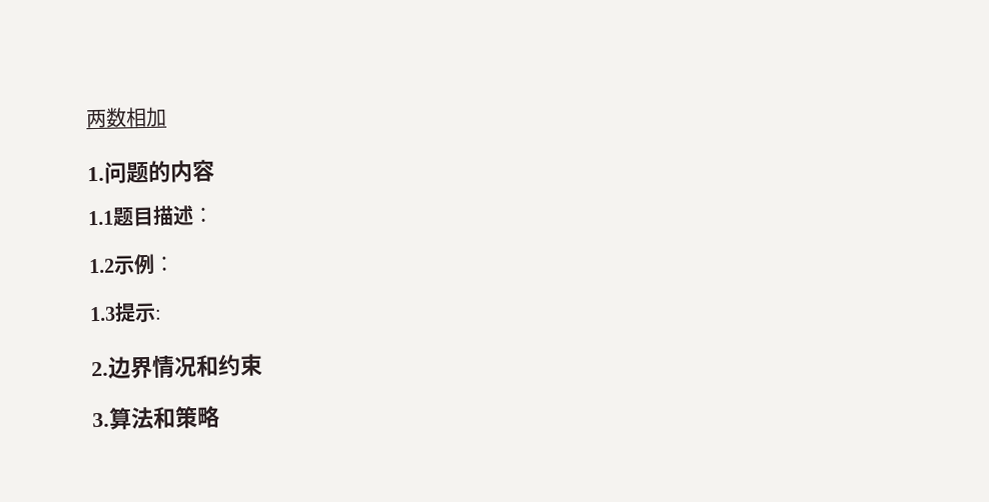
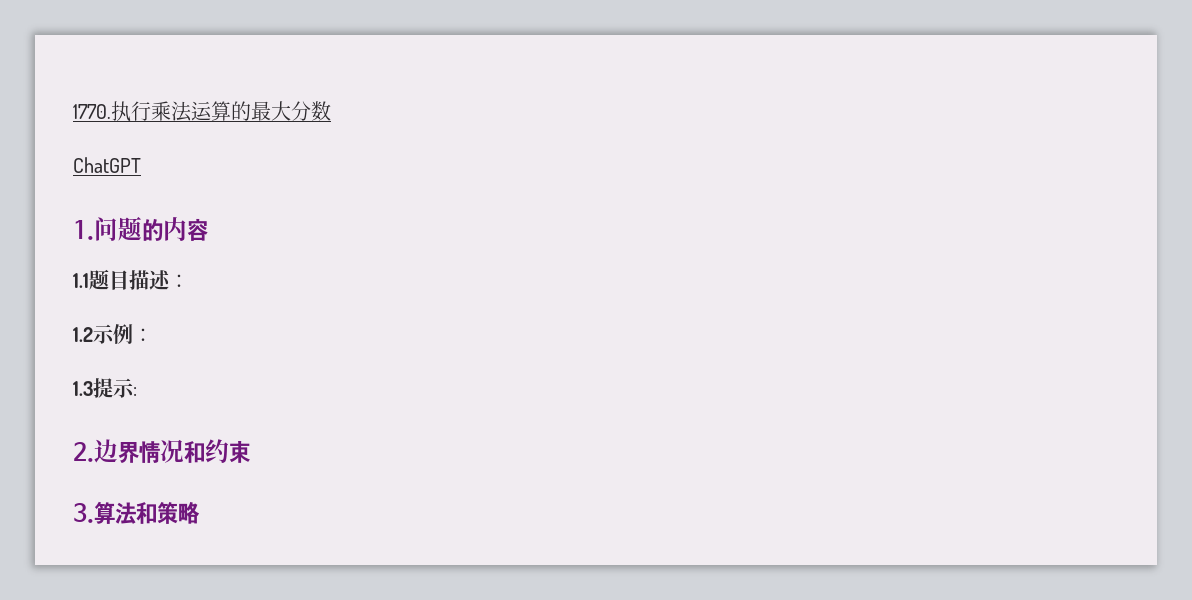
[86,109,107,129] 两 -> [73,101,311,122] 1770.执行乘法运算的最大分
[126,106,167,128] 相加 -> [73,157,141,173] // ChatGPT

